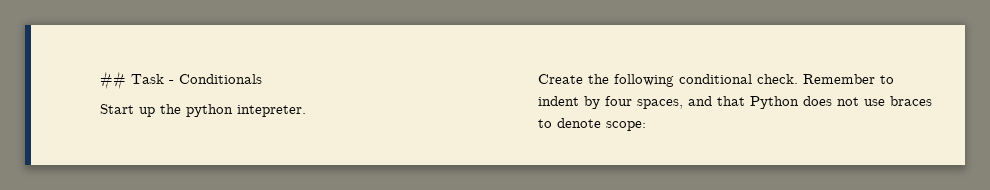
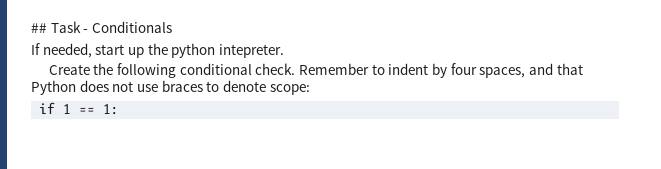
[100,104,134,114] Start -> [31,43,125,58] If needed, start
(646, 126) none -> [39,102,120,115] // if 1 == 1:

